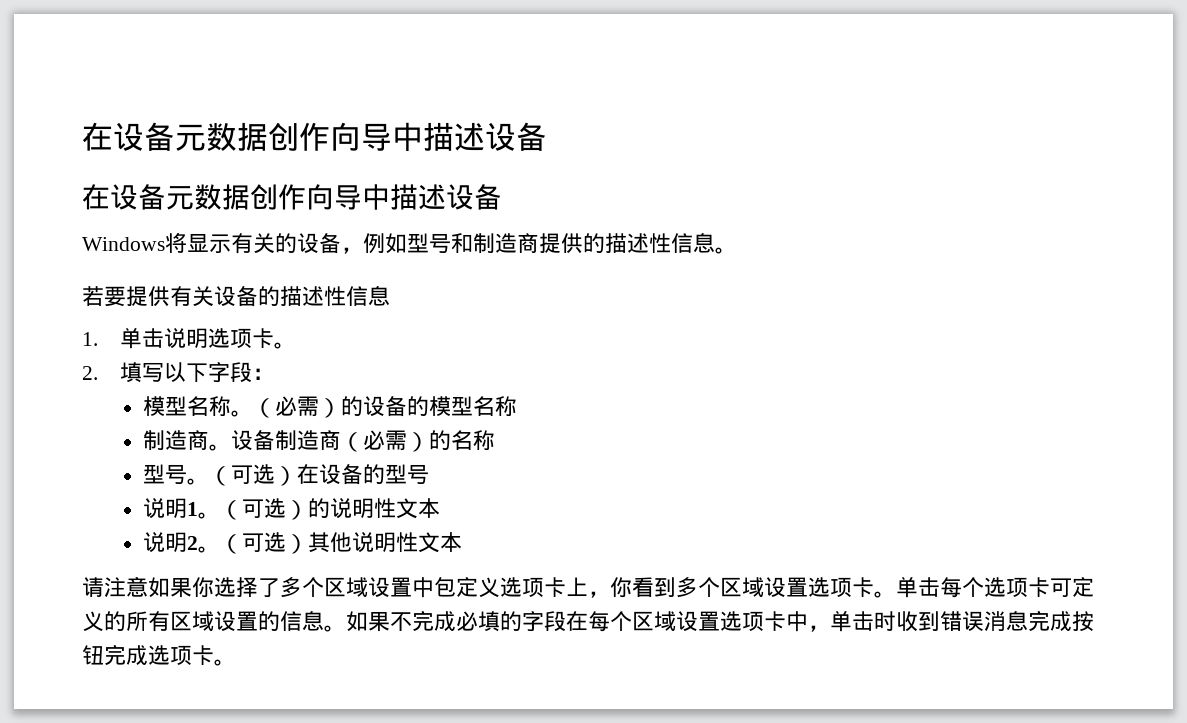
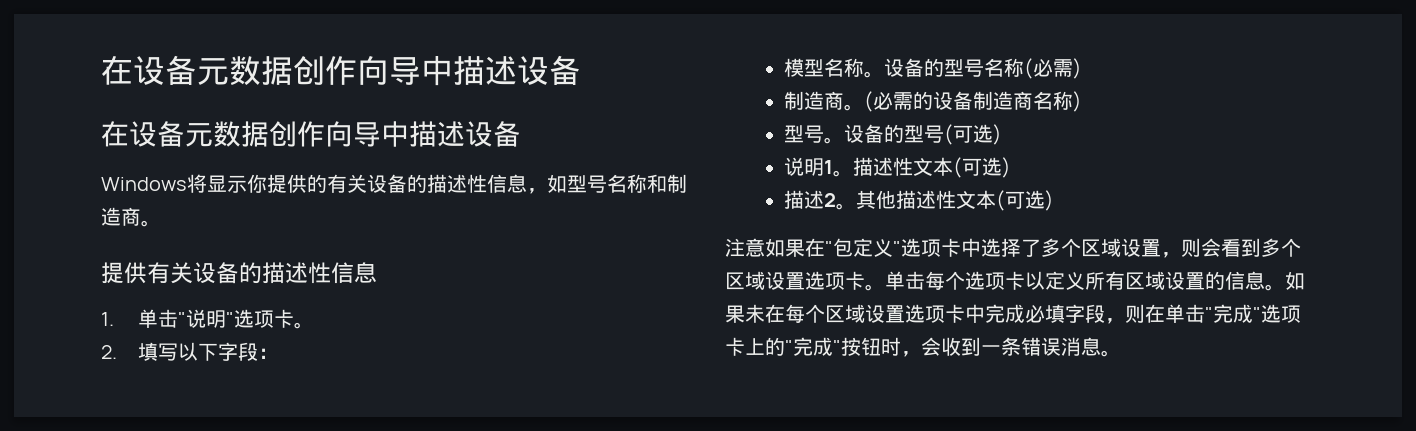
[231,232,737,254] [82,286,126,307] 有关的设备，例如型号和制造商提供的描述性信息。 // 若要 -> [247,174,687,194] [101,207,161,227] 你提供的有关设备的描述性信息，如型号名称和制造商。 //
[163,328,208,349] 说明 -> [178,309,235,328] "说明"
[253,396,518,418] [143,430,496,452] （必需）的设备的模型名称 // 制造商。设备制造商（必需）的名称 -> [884,58,1083,79] [784,91,1083,112] 设备的型号名称(必需) // 制造商。(必需的设备制造商名称)
[209,464,430,486] （可选）在设备的型号 -> [844,124,1003,145] 设备的型号(可选)
[220,498,441,520] [143,532,463,554] [82,576,214,598] （可选）的说明性文本 // 说明2。（可选）其他说明性文本 // 请注意如果你 -> [853,157,1012,178] [784,190,1055,211] [725,238,981,257] 描述性文本(可选) // 描述2。其他描述性文本(可选) // 注意如果在"包定义"选项卡中
[412,577,632,598] 中包定义选项卡上，你 -> [1161,238,1221,258] ，则会
[1050,577,1094,597] [82,611,126,632] 可定义的 -> [1025,271,1085,290] 以定义
[390,610,566,632] 不完成必填的字段 -> [745,304,765,323] 未
[808,610,1094,632] [82,644,214,665] ，单击时收到错误消息完成按钮完成选项卡 -> [985,304,1301,324] [725,337,1101,357] 完成必填字段，则在单击"完成"选项卡上的"完成"按钮时，会收到一条错误消息

